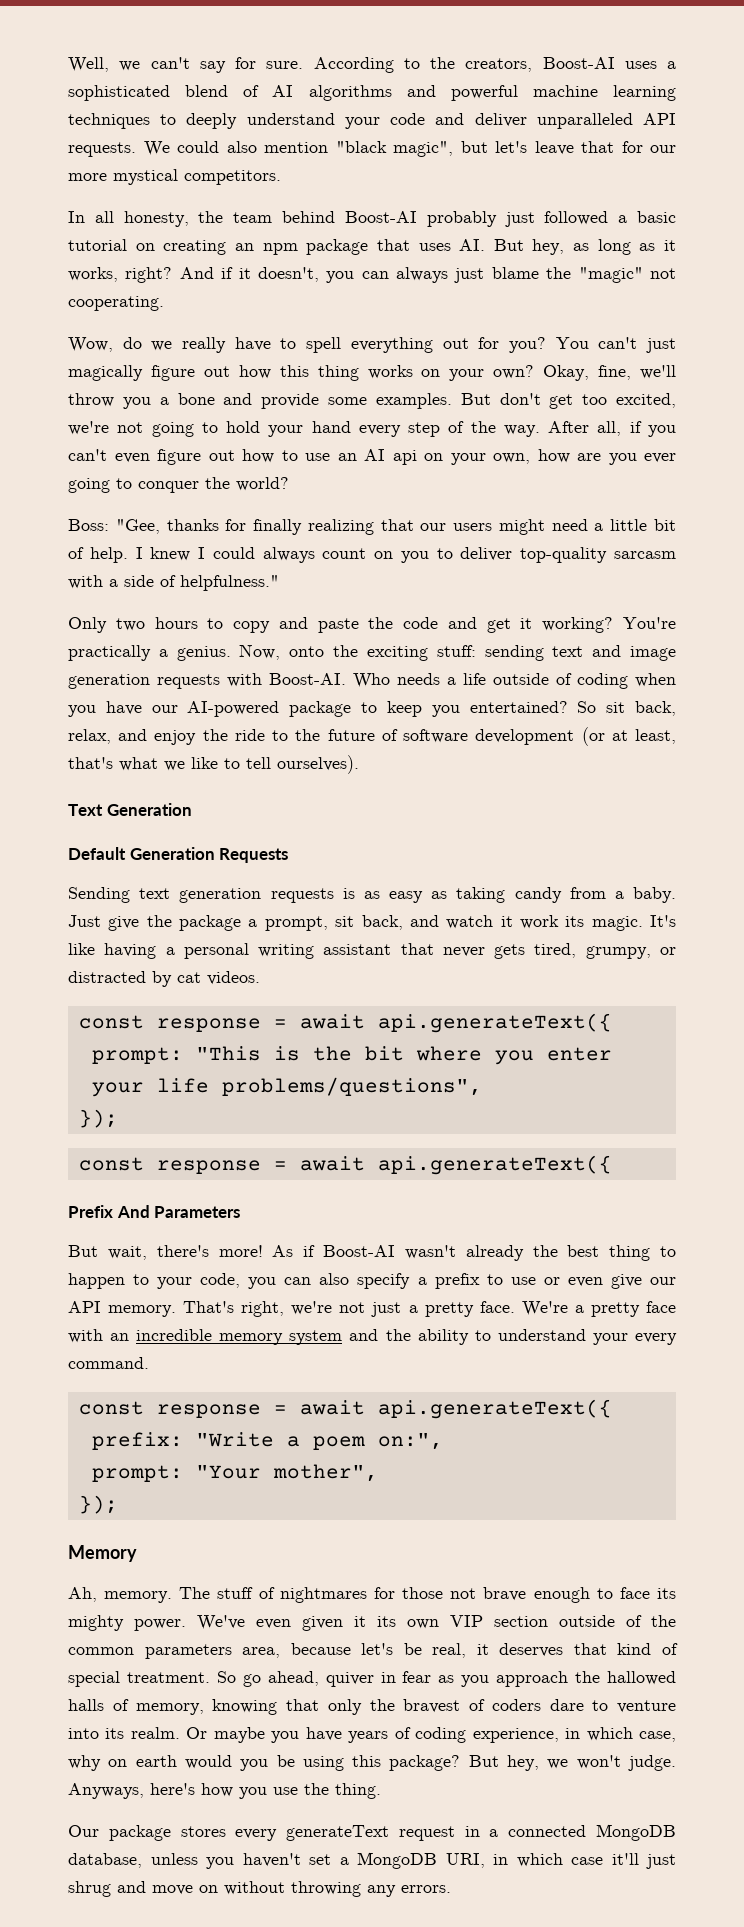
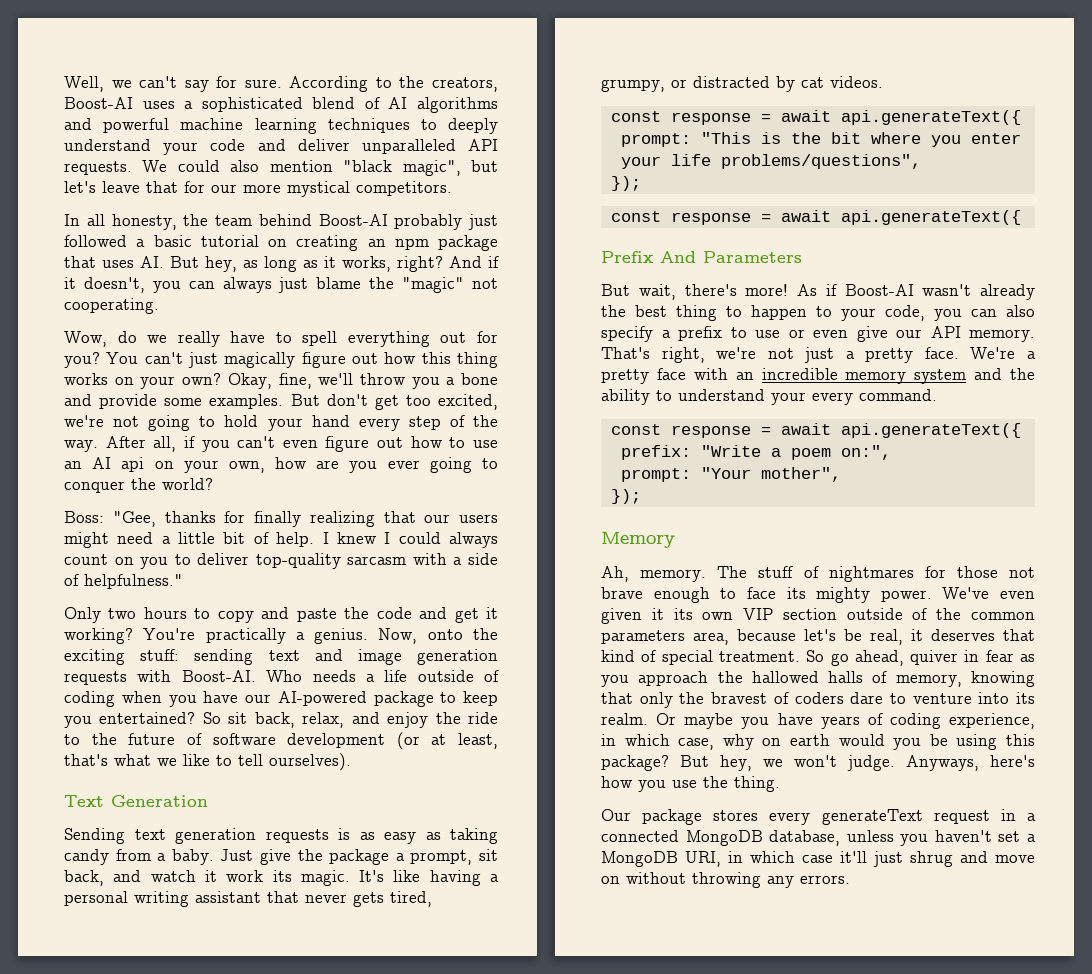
[68,847,289,863] // Default Generation Requests -> (208, 801) none

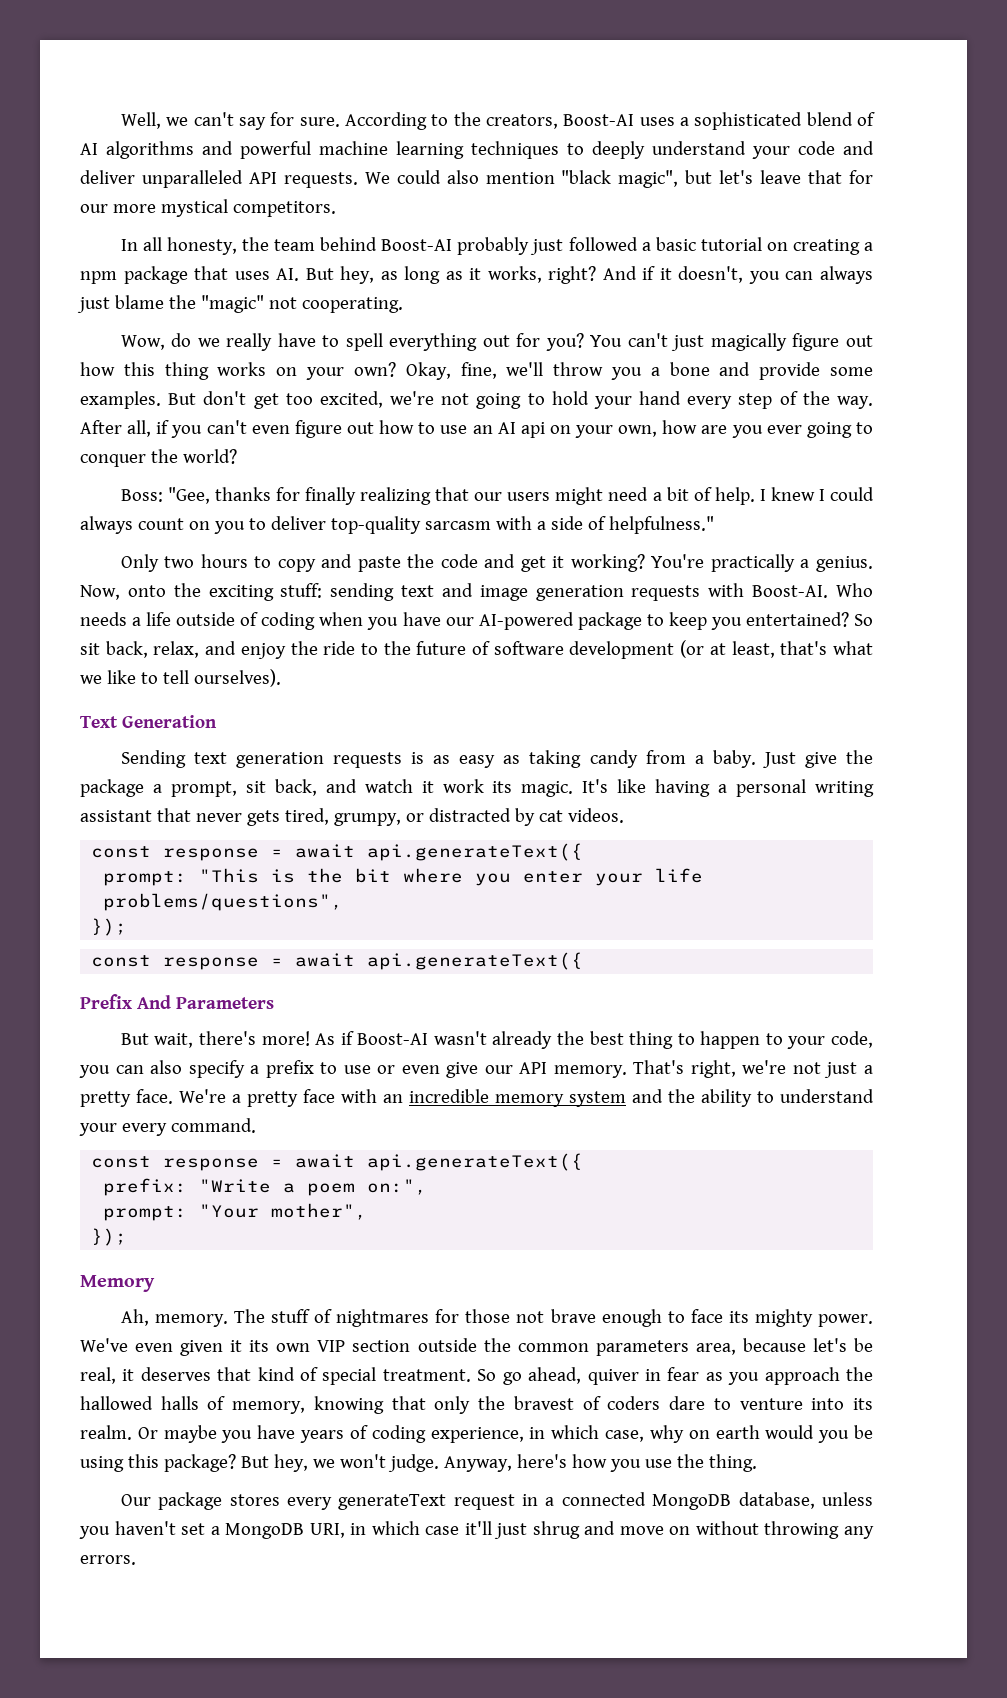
[367,239,386,247] an -> [864,242,874,251] a
[178,532,216,544] little -> (662, 496) none
[912,608,928,620] of -> (477, 1345) none
[906,755,979,771] Anyways, -> [443,1456,512,1472] Anyway,

